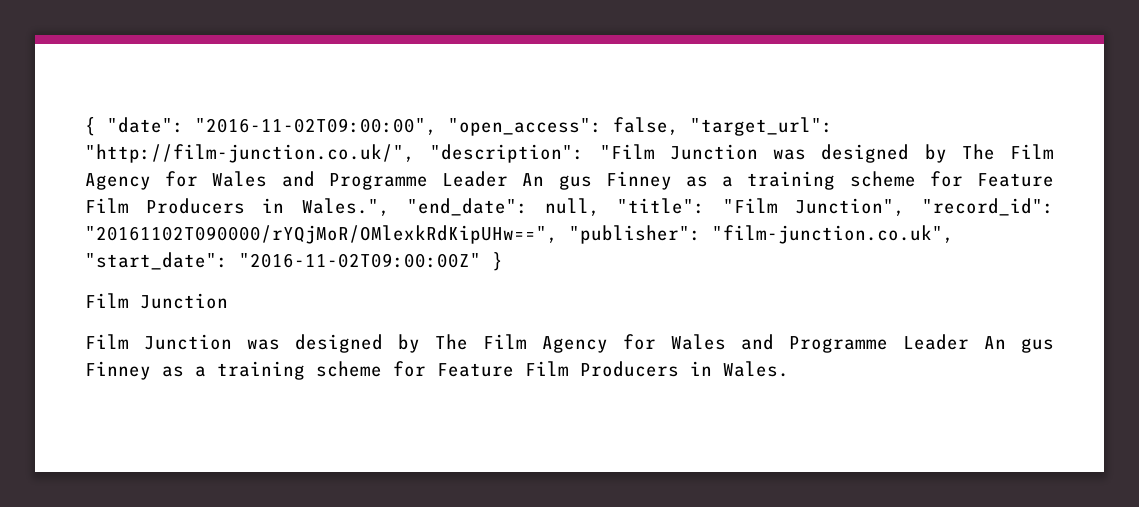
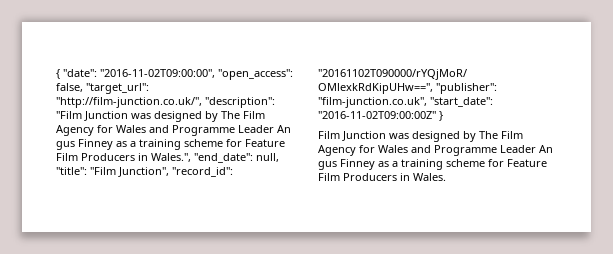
[85,334,232,350] // Film Junction -> (386, 136) none

